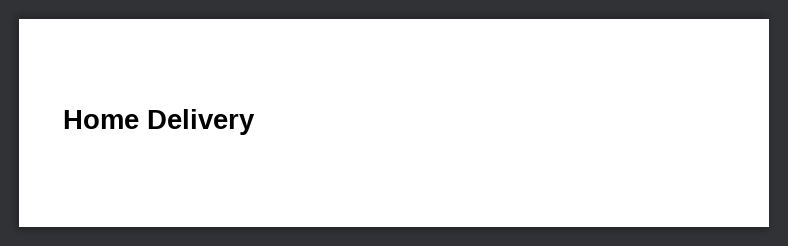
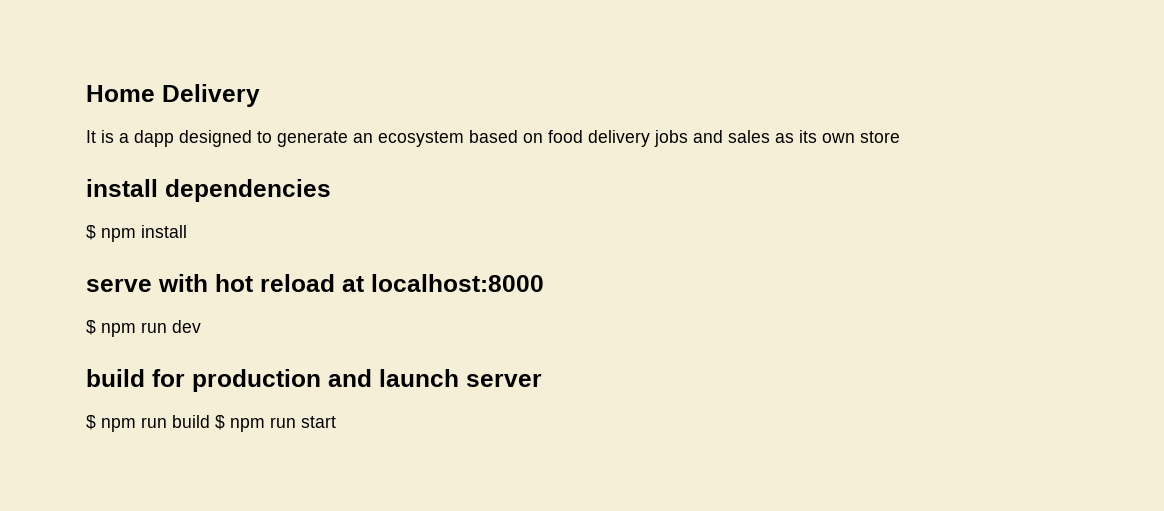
(255, 122) none -> [86,130,900,147] [86,179,331,202] [86,225,187,242] [86,274,544,292] [86,320,201,337] [86,369,542,392] [86,415,336,432] // It is a dapp designed to generate an ecosystem based on food delivery jobs and sales as its own store // install dependencies // $ npm install // serve with hot reload at localhost:8000 // $ npm run dev // build for production and launch server // $ npm run build $ npm run start

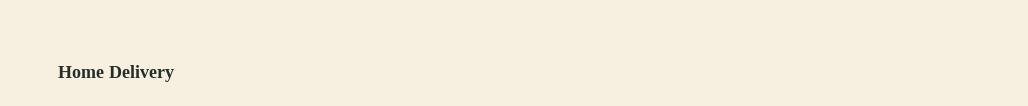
[86,130,900,147] [86,179,331,202] [86,225,187,242] [86,274,544,292] [86,320,201,337] [86,369,542,392] [86,415,336,432] // It is a dapp designed to generate an ecosystem based on food delivery jobs and sales as its own store // install dependencies // $ npm install // serve with hot reload at localhost:8000 // $ npm run dev // build for production and launch server // $ npm run build $ npm run start -> (174, 73) none

